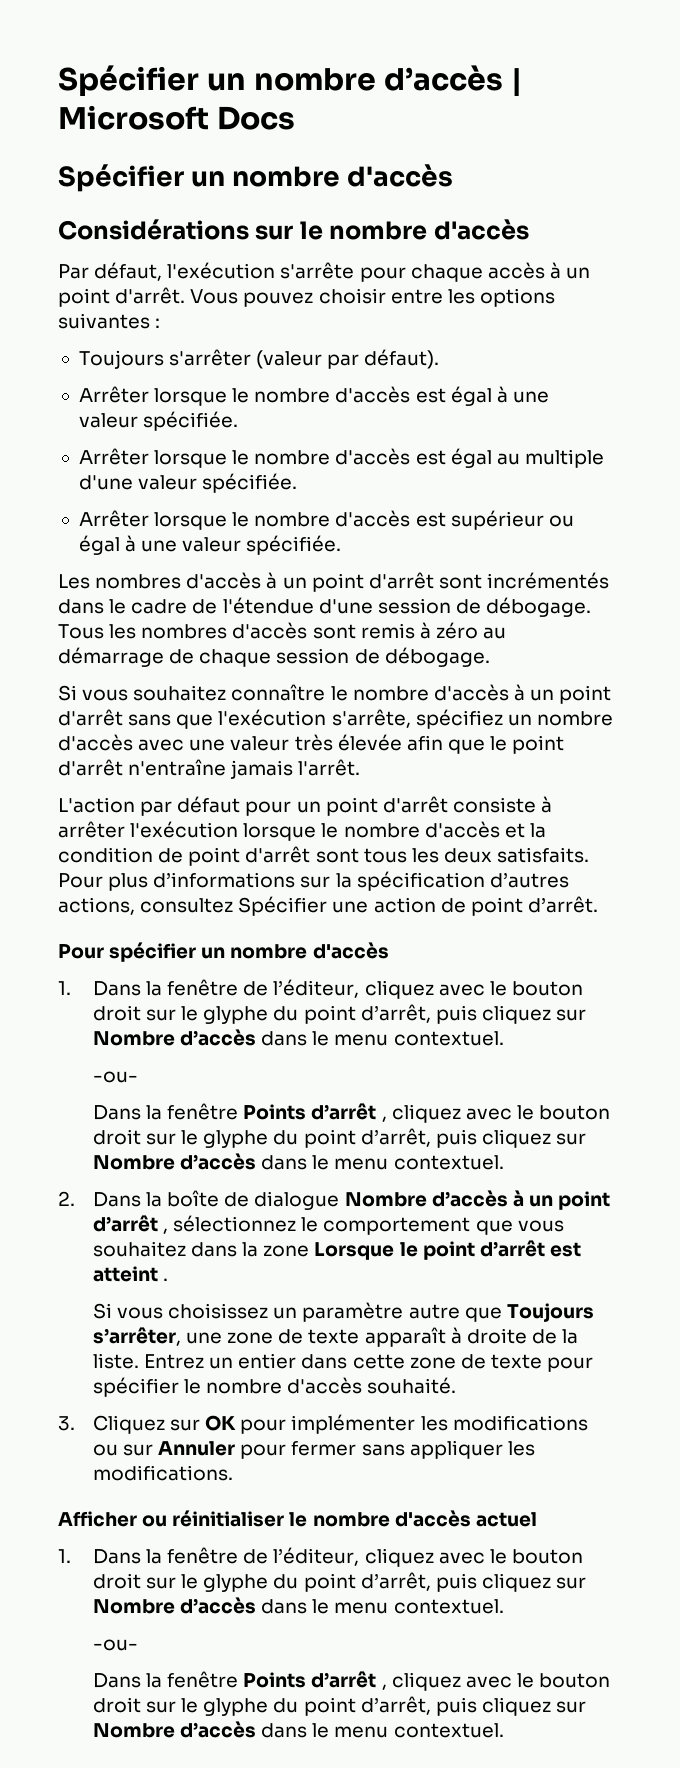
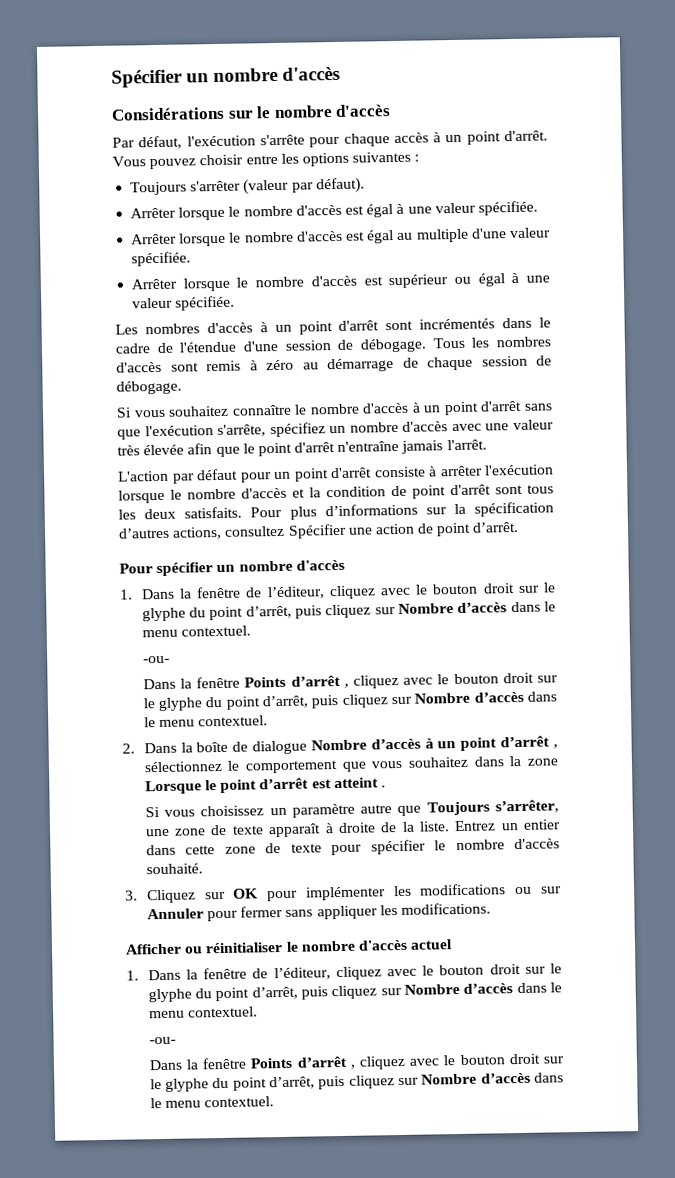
[58,65,523,96] [58,105,296,130] [58,164,454,192] Spécifier un nombre d’accès | Microsoft Docs // Spécifier un nombre d'accès -> [111,66,341,88] Spécifier un nombre d'accès

